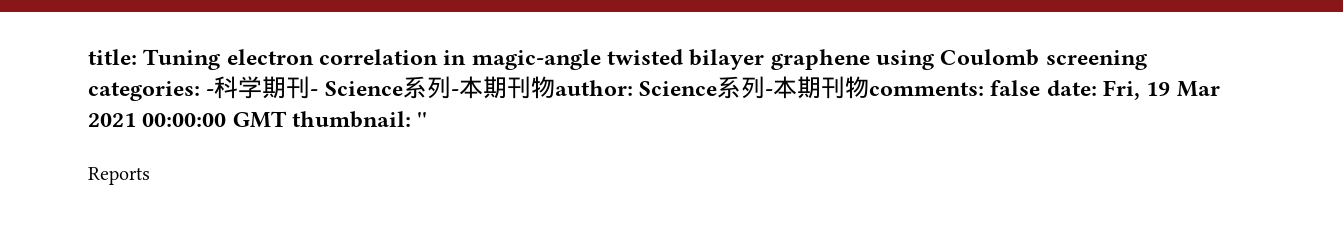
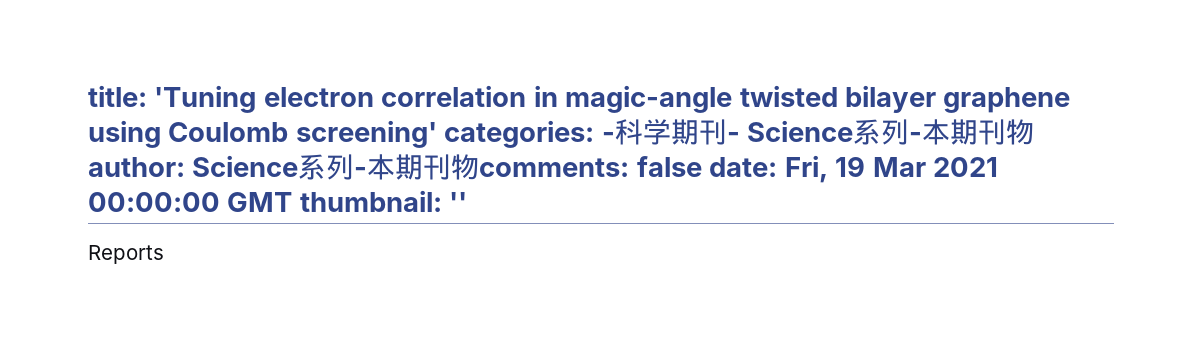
[143,49,221,70] Tuning -> [154,85,257,113] 'Tuning
[1045,50,1147,70] screening -> [295,120,437,148] screening'

